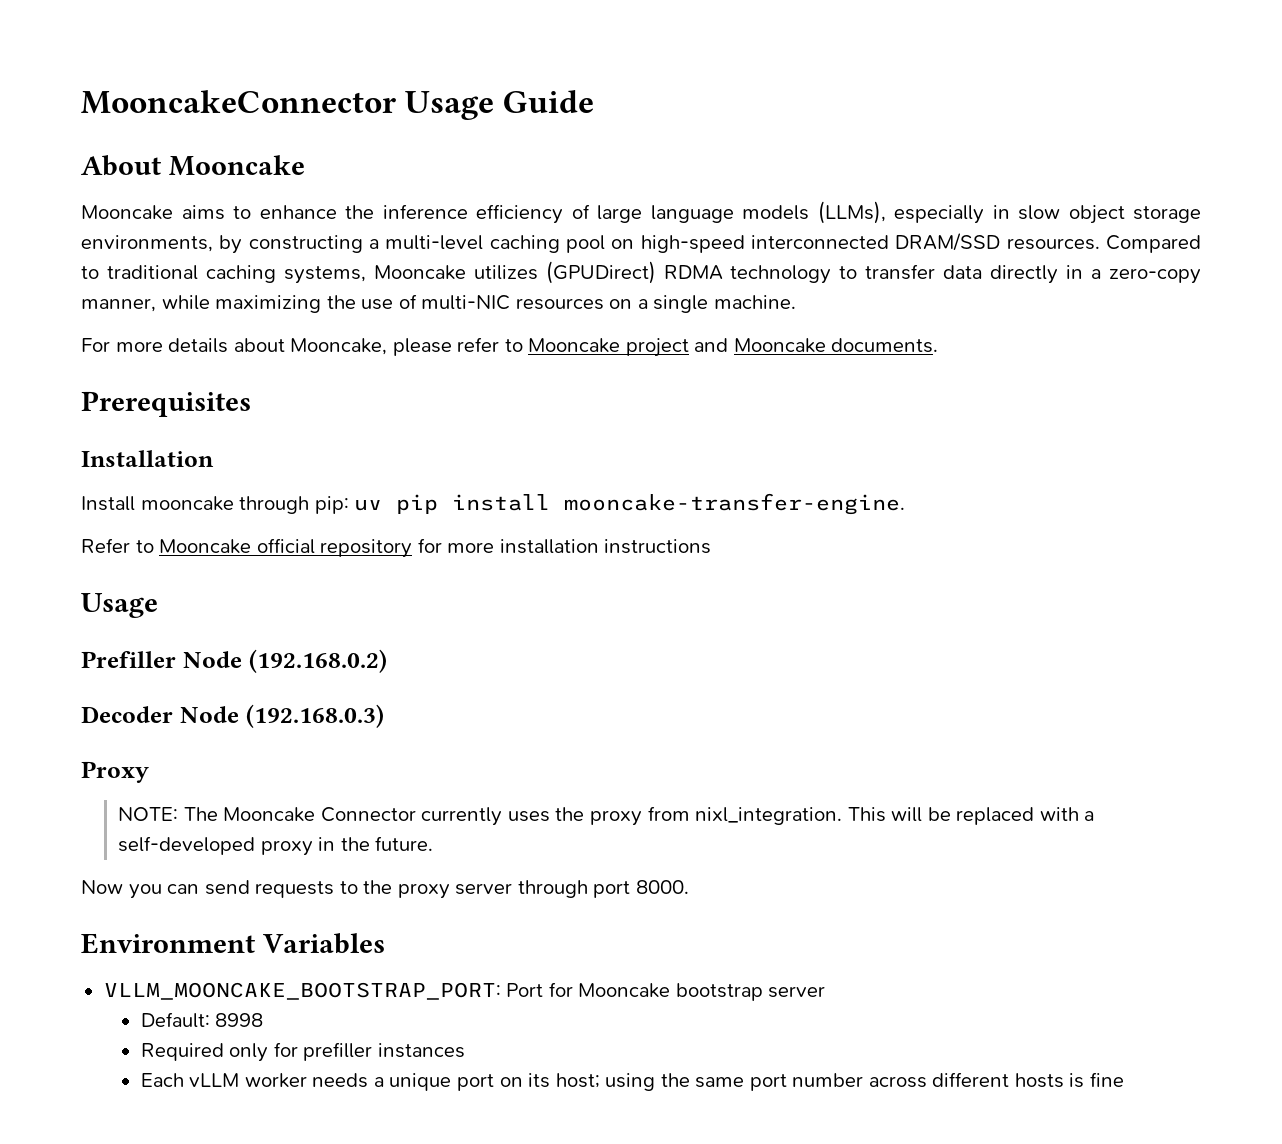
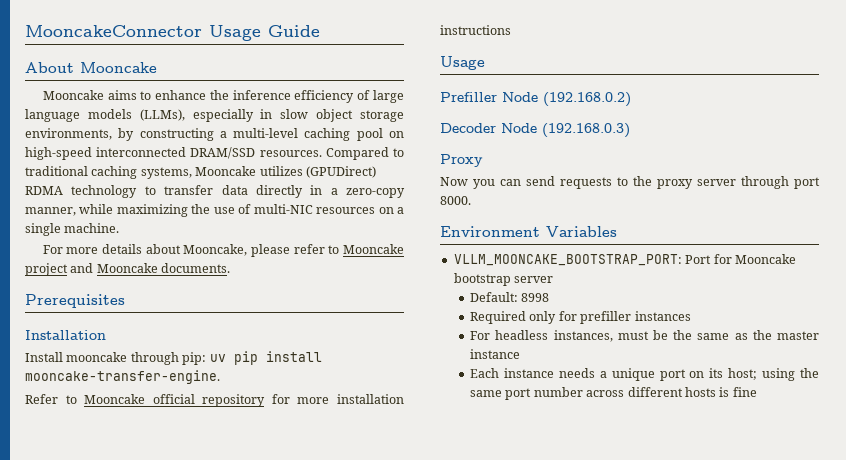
[118,806,1095,826] [118,836,434,856] // NOTE: The Mooncake Connector currently uses the proxy from nixl_integration. This will be replaced with a self-developed proxy in the future. -> (483, 160) none
(465, 1050) none -> [470,330,819,342] [470,349,521,359] // For headless instances, must be the same as the master instance
[189,1073,307,1088] vLLM worker -> [503,368,554,378] instance

